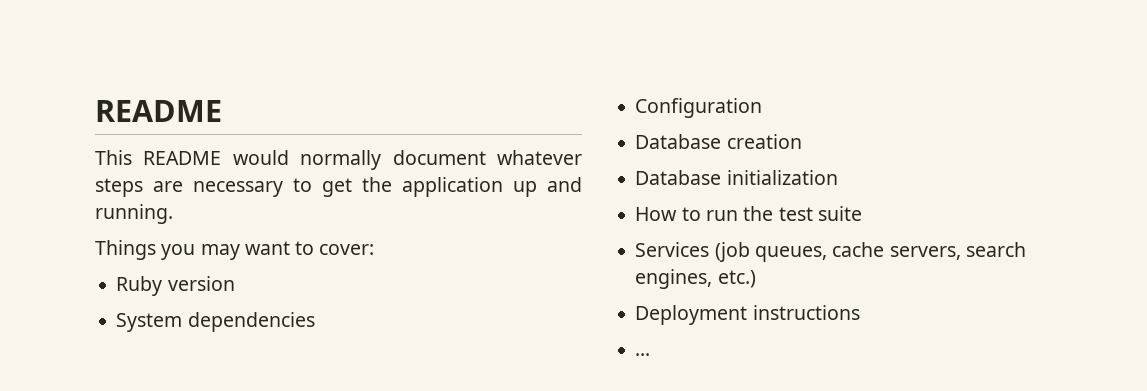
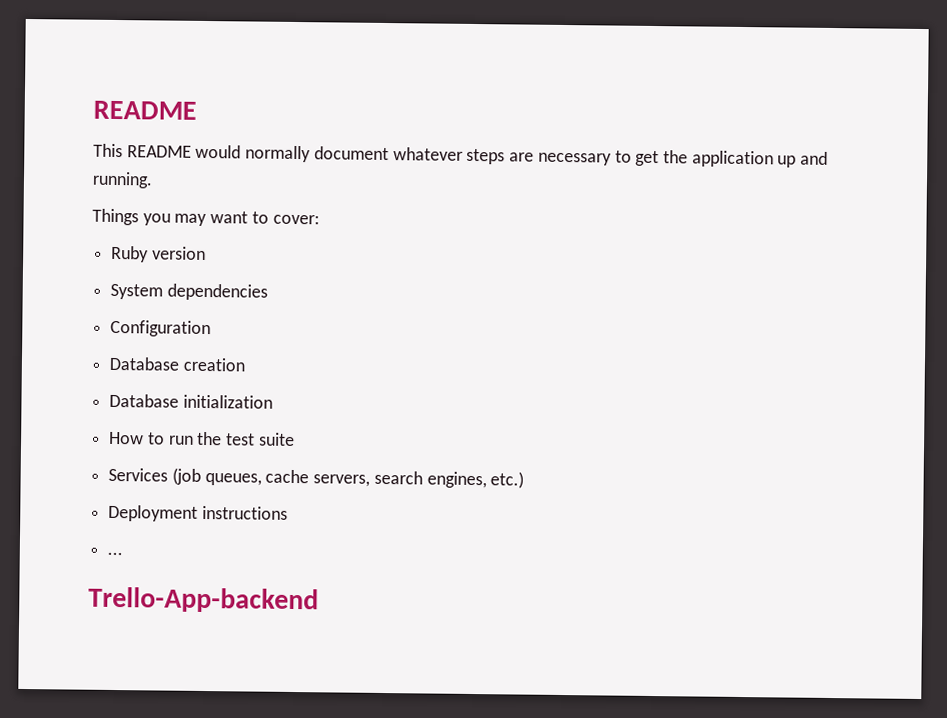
(651, 354) none -> [88,586,319,614] // Trello-App-backend

